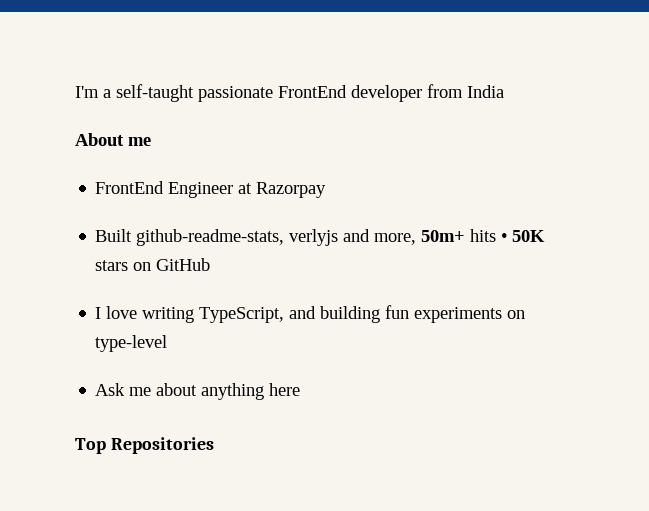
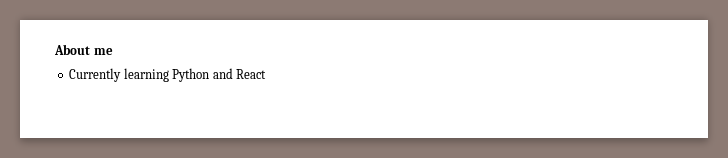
[75,84,504,102] [75,133,151,146] [95,181,327,198] [95,229,546,246] [95,258,211,271] [95,305,526,323] [95,335,168,352] [95,383,301,400] [75,437,214,454] I'm a self-taught passionate FrontEnd developer from India // About me // FrontEnd Engineer at Razorpay // Built github-readme-stats, verlyjs and more, 50m+ hits • 50K stars on GitHub // I love writing TypeScript, and building fun experiments on type-level // Ask me about anything here // Top Repositories -> [54,44,113,55] [69,68,267,82] About me // Currently learning Python and React

